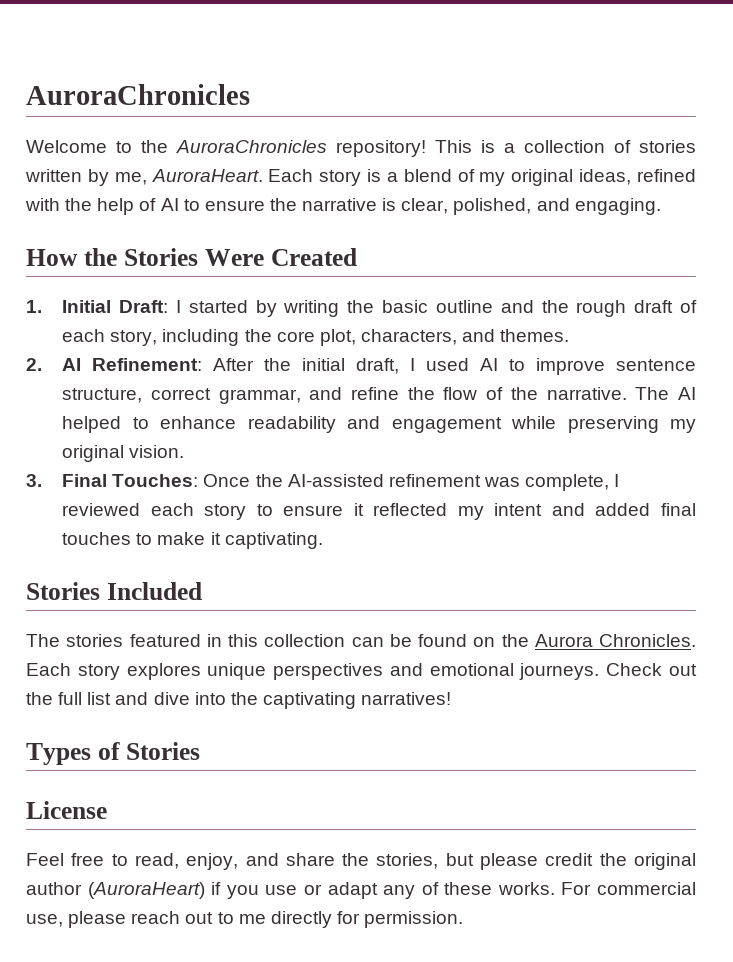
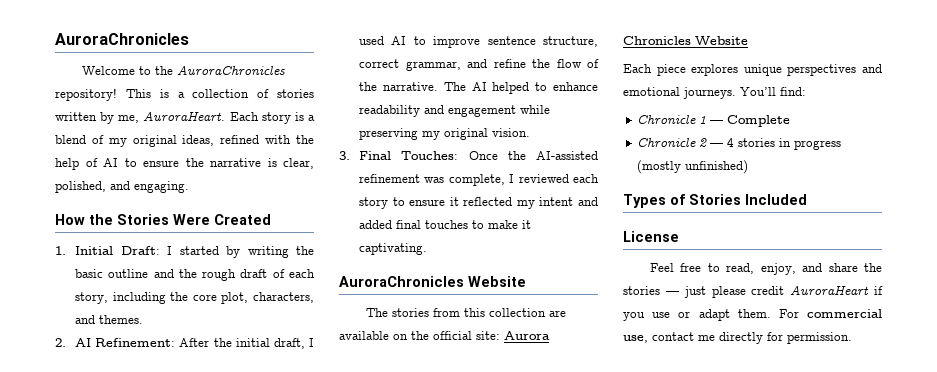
[26,582,202,600] Stories Included -> [339,276,526,287] AuroraChronicles Website
[129,634,696,647] [26,663,120,680] featured in this collection can be found on the Aurora Chronicles. Each story -> [432,308,566,317] [339,331,550,340] [623,36,748,45] [623,64,686,76] from this collection are available on the official site: Aurora Chronicles Website // Each piece
[606,663,697,676] [26,692,452,709] Check out the full list and dive into the captivating narratives! -> [740,87,806,96] [637,115,791,127] [637,138,842,150] [637,160,749,174] You’ll find: // Chronicle 1 — Complete // Chronicle 2 — 4 stories in progress (mostly unfinished)
(200, 751) none -> [745,194,807,205] Included
[376,853,696,870] [26,882,205,899] stories, but please credit the original author (AuroraHeart) -> [623,285,870,298] stories — just please credit AuroraHeart
[383,882,696,899] [26,911,234,928] any of these works. For commercial use, please reach out to -> [737,309,882,318] [623,332,694,343] them. For commercial use, contact

